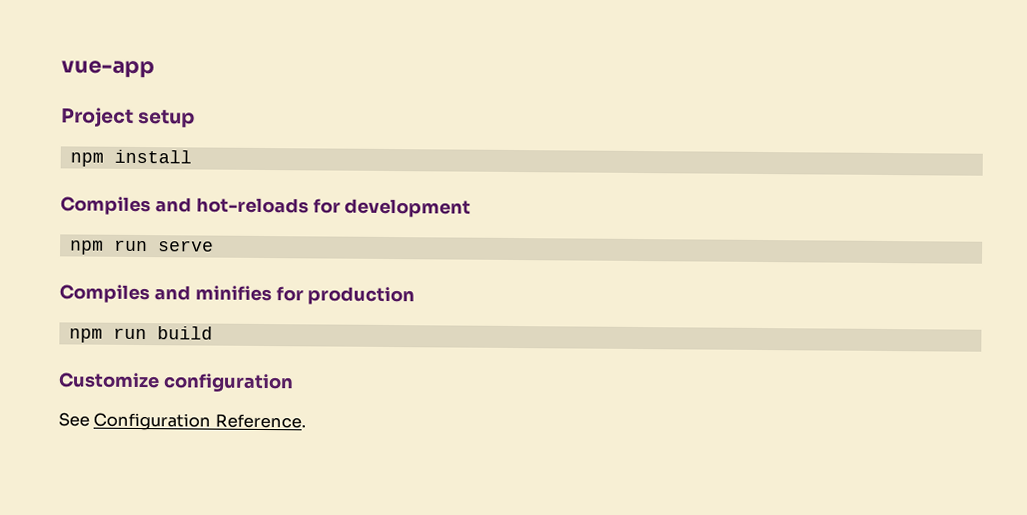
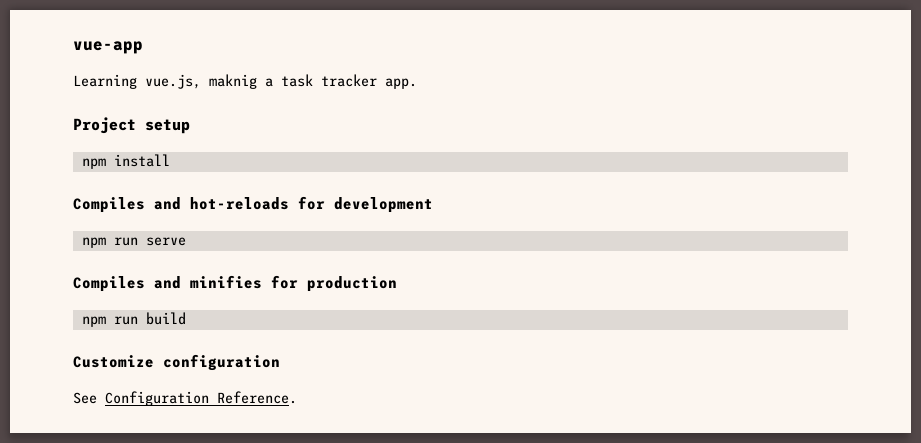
(155, 69) none -> [73,74,417,89] // Learning vue.js, maknig a task tracker app.

